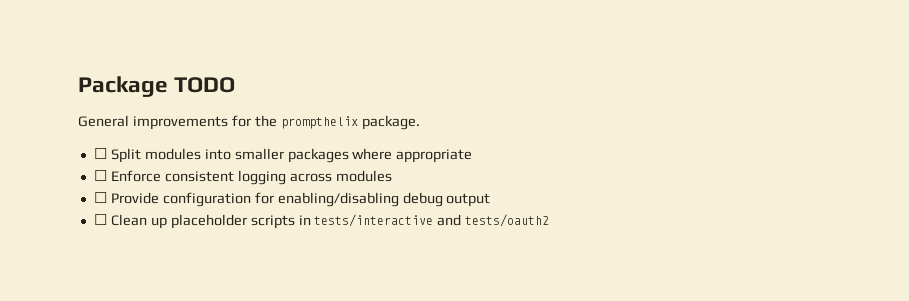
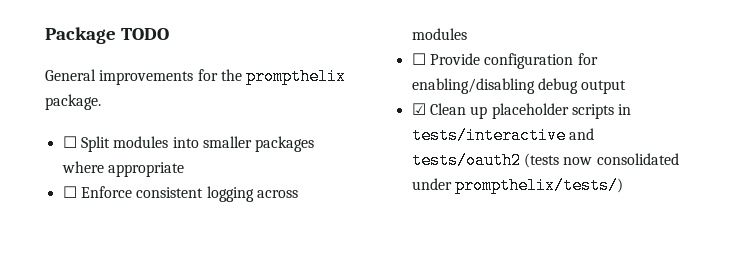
[93,214,107,225] ☐ -> [411,103,426,115] ☑
(550, 220) none -> [523,153,679,168] [411,177,623,194] (tests now consolidated under prompthelix/tests/)

